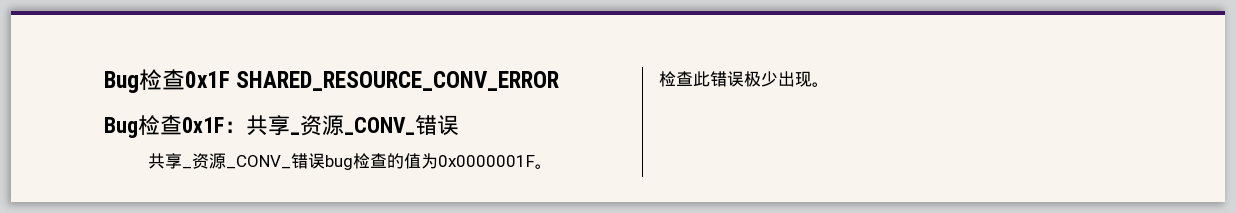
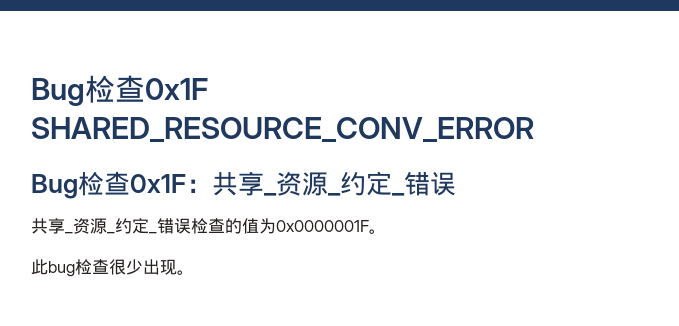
[344,117,415,135] _CONV_ -> [328,171,405,196] _约定_
[225,153,353,170] _CONV_错误bug -> [107,218,191,234] _约定_错误
[659,71,761,87] 检查此错误极 -> [31,259,126,277] 此bug检查很

